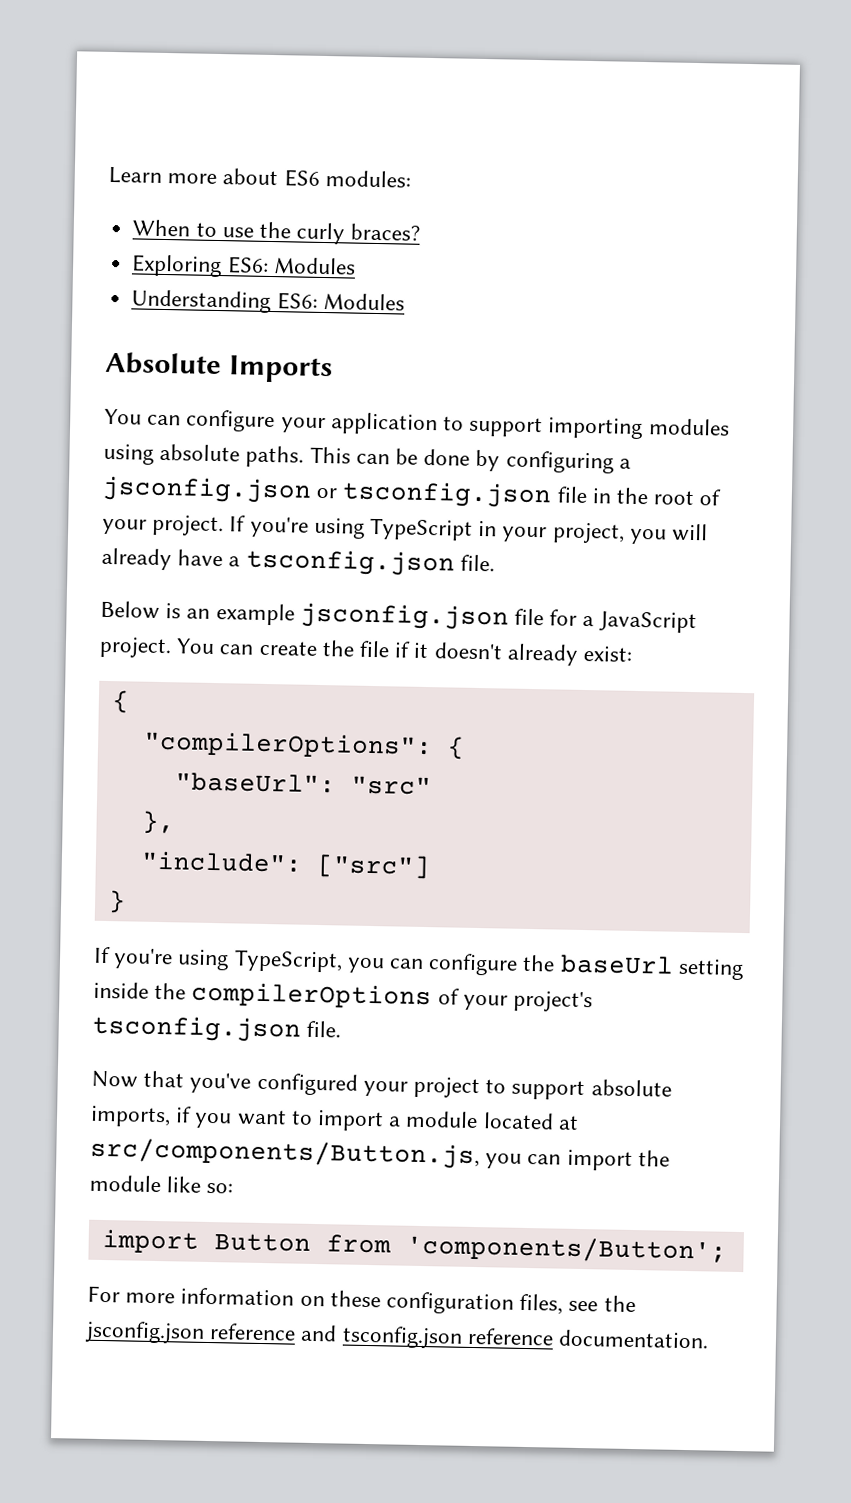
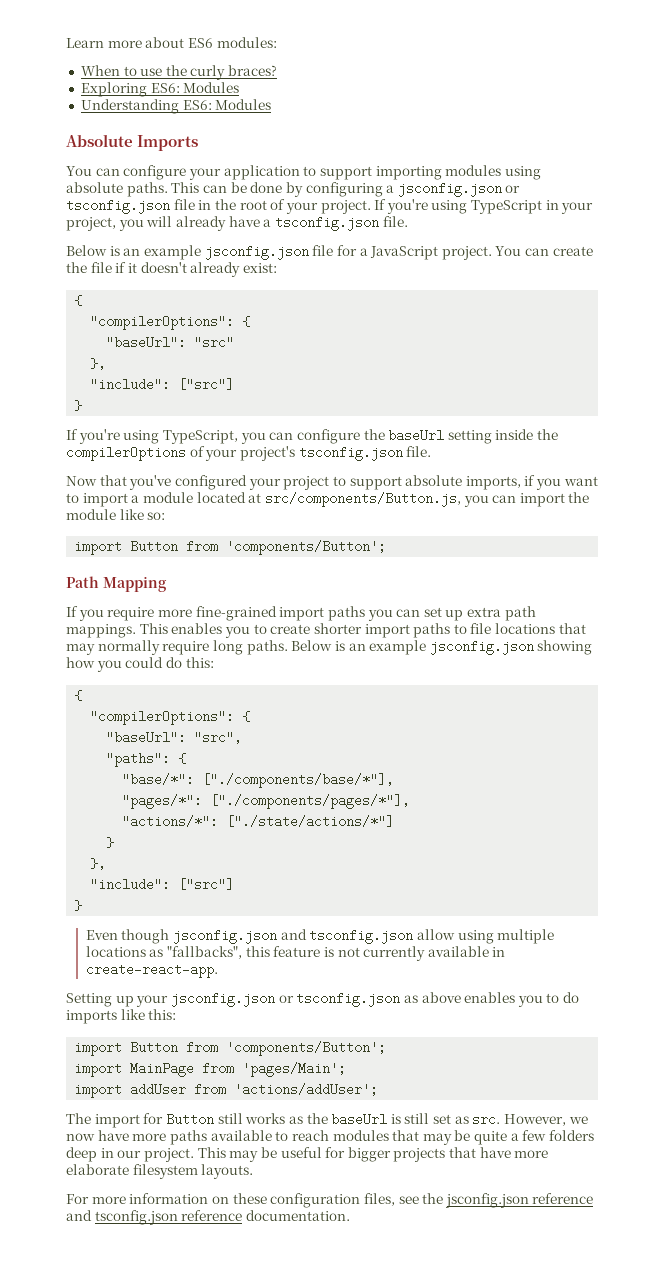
(727, 1249) none -> [66,576,167,592] [66,606,536,621] [66,623,586,638] [66,640,593,655] [66,657,214,672] [74,690,83,701] [90,710,251,725] [106,731,243,744] [106,752,187,767] [122,773,395,788] [122,794,411,809] [122,815,395,828] [106,837,115,848] [90,857,107,870] [90,878,235,891] [74,900,83,911] [85,929,555,944] [85,946,506,961] [85,963,218,978] [66,992,580,1007] [66,1009,177,1024] [74,1041,387,1056] [74,1062,347,1077] [74,1083,379,1098] [66,1113,588,1128] [66,1130,595,1145] [66,1147,549,1162] [66,1164,254,1179] // Path Mapping // If you require more fine-grained import paths you can set up extra path mappings. This enables you to create shorter import paths to file locations that may normally require long paths. Below is an example jsconfig.json showing how you could do this: // { // "compilerOptions": { // "baseUrl": "src", // "paths": { // "base/*": ["./components/base/*"], // "pages/*": ["./components/pages/*"], // "actions/*": ["./state/actions/*"] // } // }, // "include": ["src"] // } // Even though jsconfig.json and tsconfig.json allow using multiple locations as "fallbacks", this feature is not currently available in create-react-app. // Setting up your jsconfig.json or tsconfig.json as above enables you to do imports like this: // import Button from 'components/Button'; // import MainPage from 'pages/Main'; // import addUser from 'actions/addUser'; // The import for Button still works as the baseUrl is still set as src. However, we now have more paths available to reach modules that may be quite a few folders deep in our project. This may be useful for bigger projects that have more elaborate filesystem layouts.

